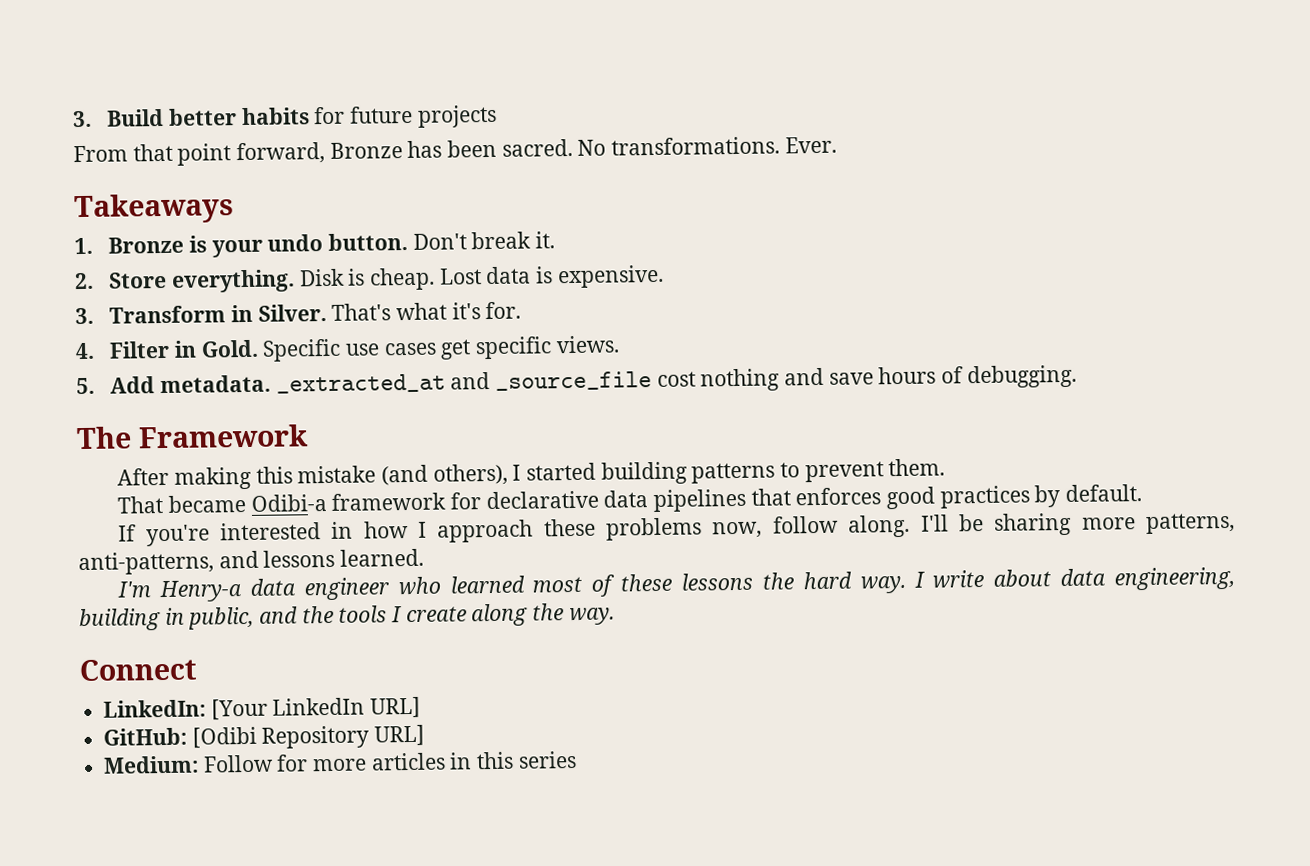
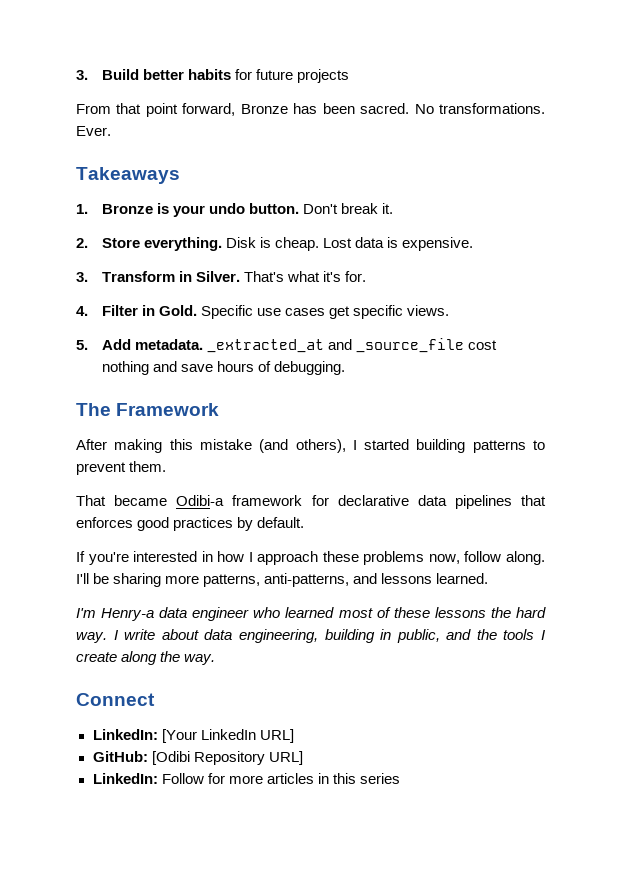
[103,755,200,774] Medium: -> [92,773,158,784] LinkedIn:

